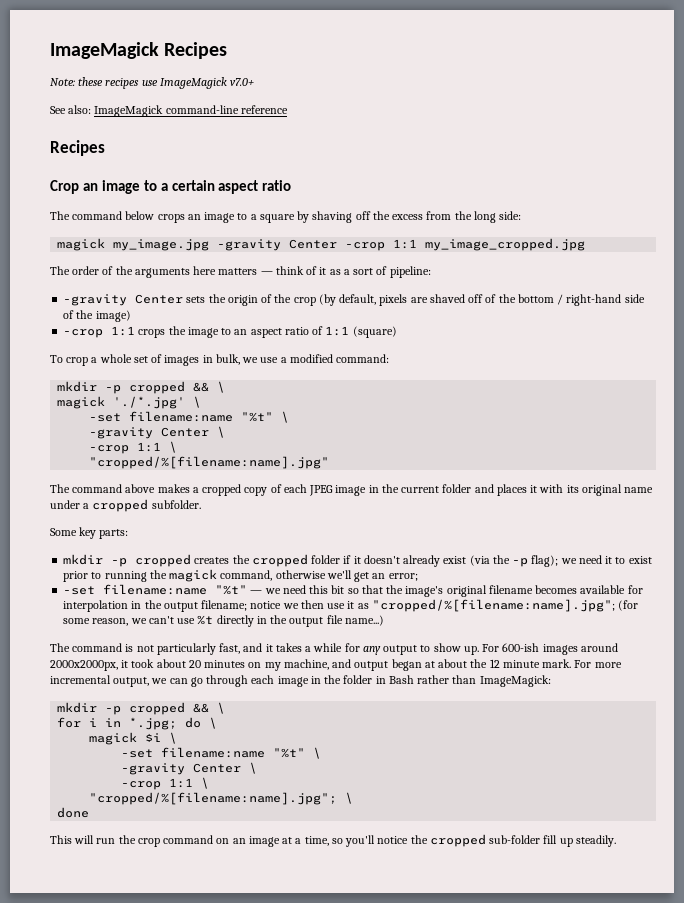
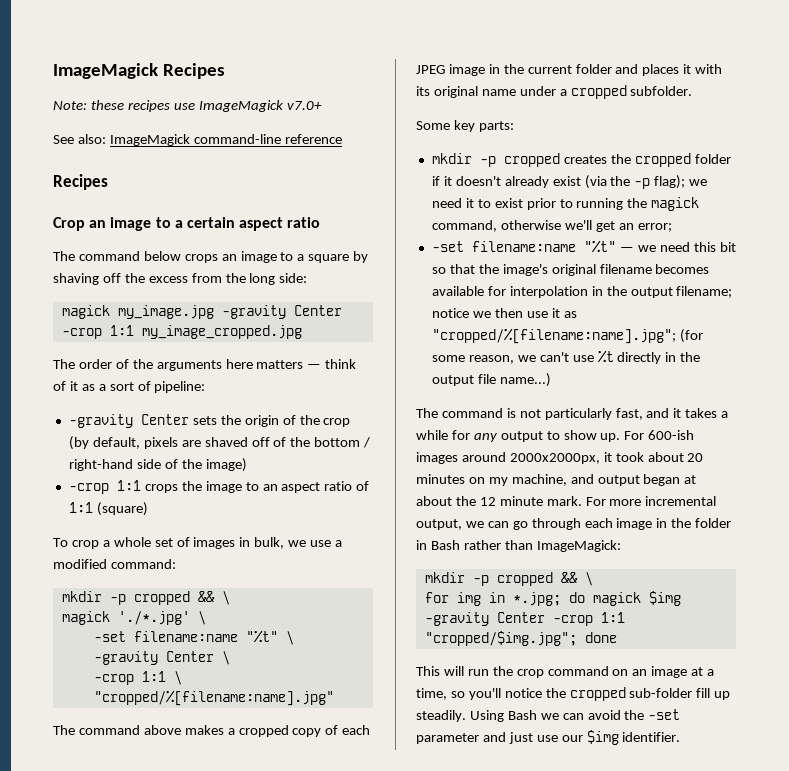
[89,718,98,727] i -> [456,592,481,606] img
[209,717,218,729] [89,732,178,745] [121,747,322,759] [121,762,258,775] [121,777,210,790] [89,792,354,805] \ // magick $i \ // -set filename:name "%t" \ // -gravity Center \ // -crop 1:1 \ // "cropped/%[filename:name].jpg"; \ // -> [592,591,681,606] [424,612,625,626] [424,631,577,646] magick $img -gravity Center -crop 1:1 "cropped/$img.jpg";
(616, 841) none -> [469,709,681,722] [416,730,681,745] Using Bash we can avoid the -set parameter and just use our $img identifier.

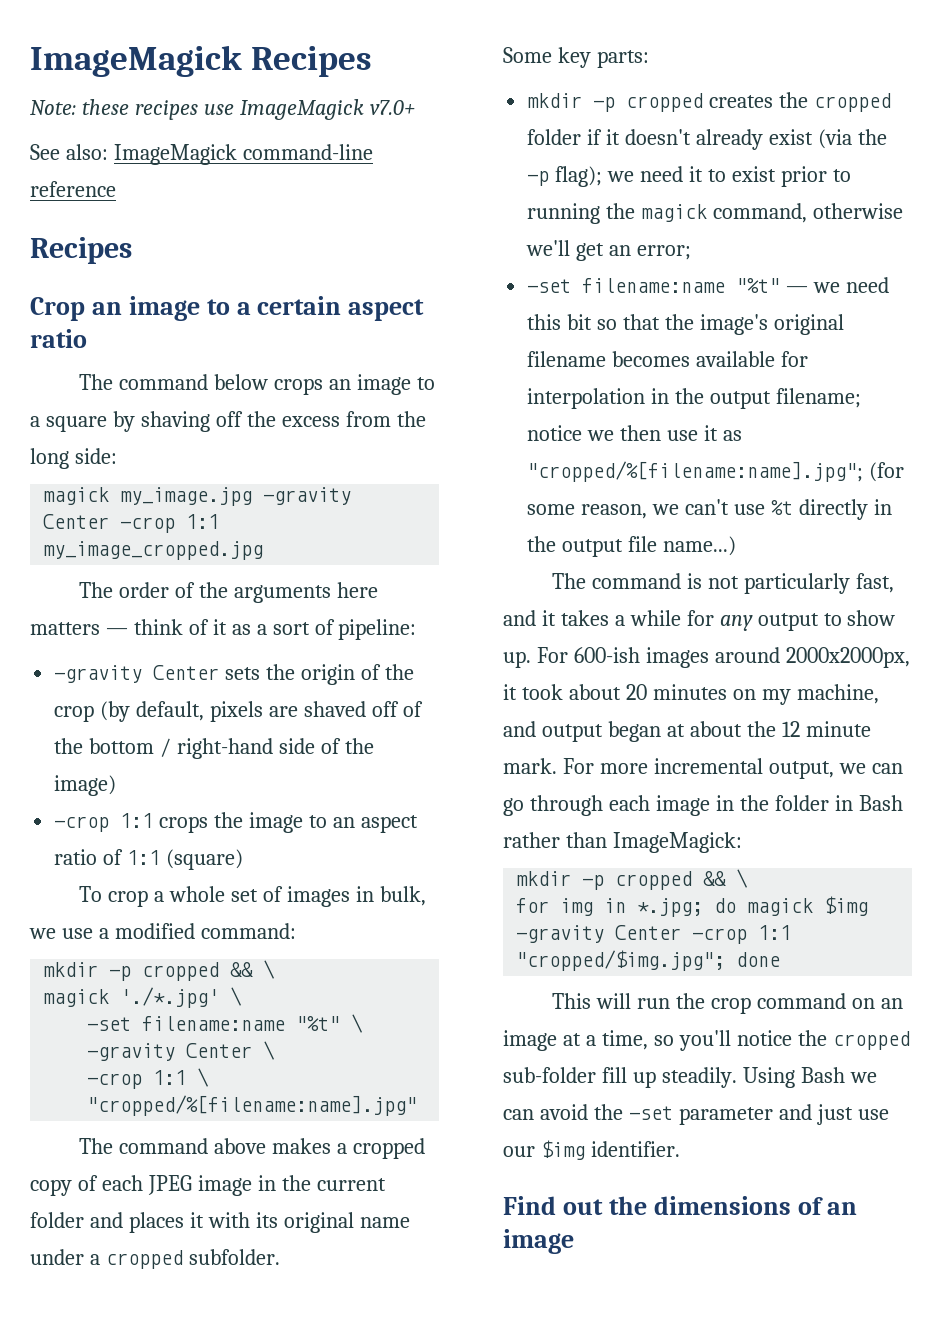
(681, 737) none -> [503,1196,858,1215] [503,1229,574,1254] // Find out the dimensions of an image

